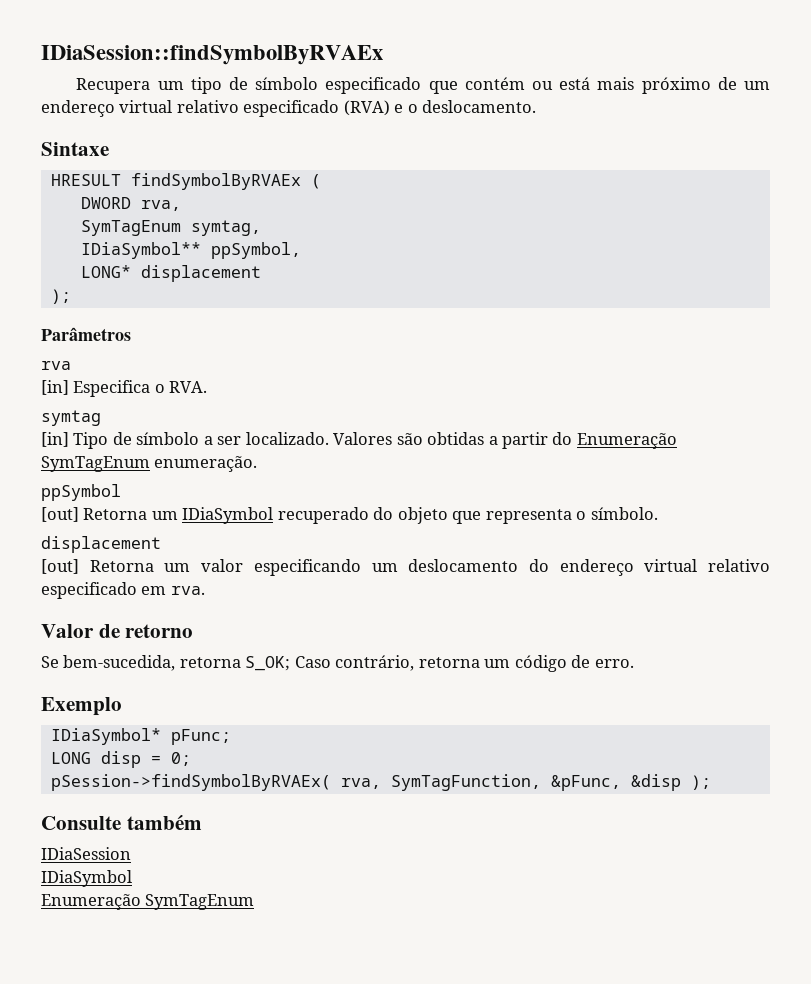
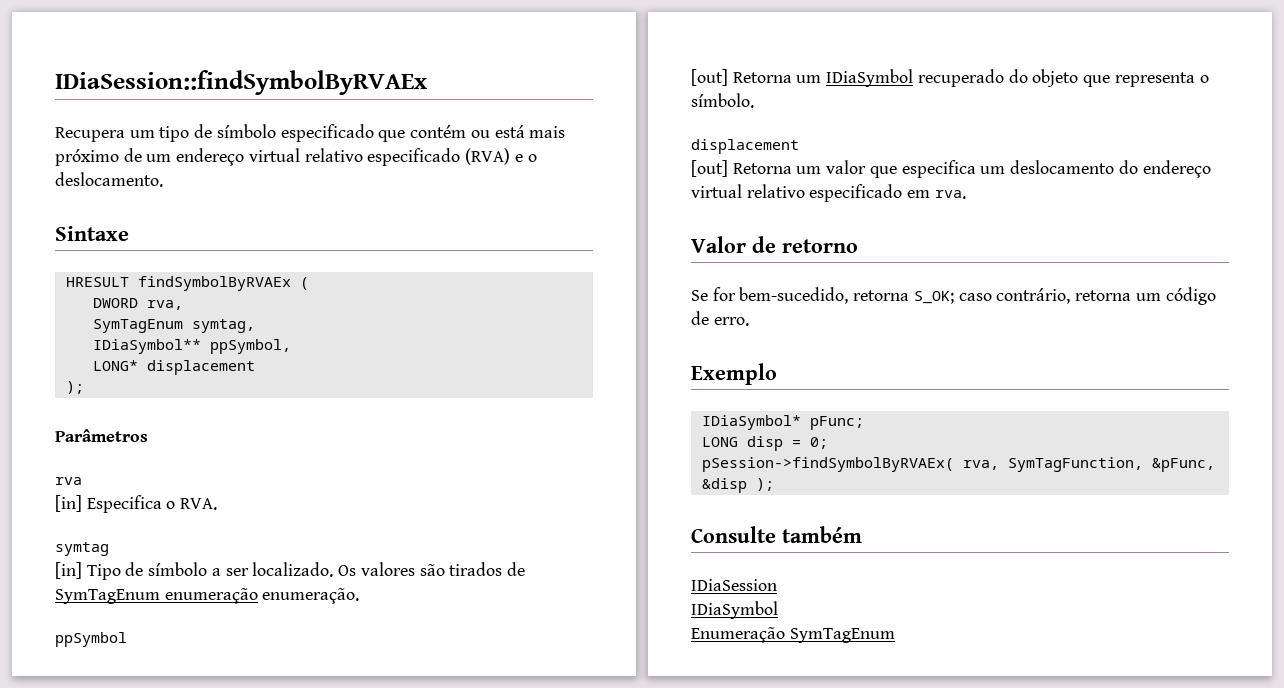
[333,432,677,449] [41,456,150,472] Valores são obtidas a partir do Enumeração SymTagEnum -> [338,562,525,576] [55,588,258,604] Os valores são tirados de SymTagEnum enumeração
[253,559,361,576] especificando -> [869,160,976,178] que especifica
[63,655,176,671] bem-sucedida, -> [712,287,849,304] for bem-sucedido,
[294,656,331,668] Caso -> [958,293,992,301] caso

